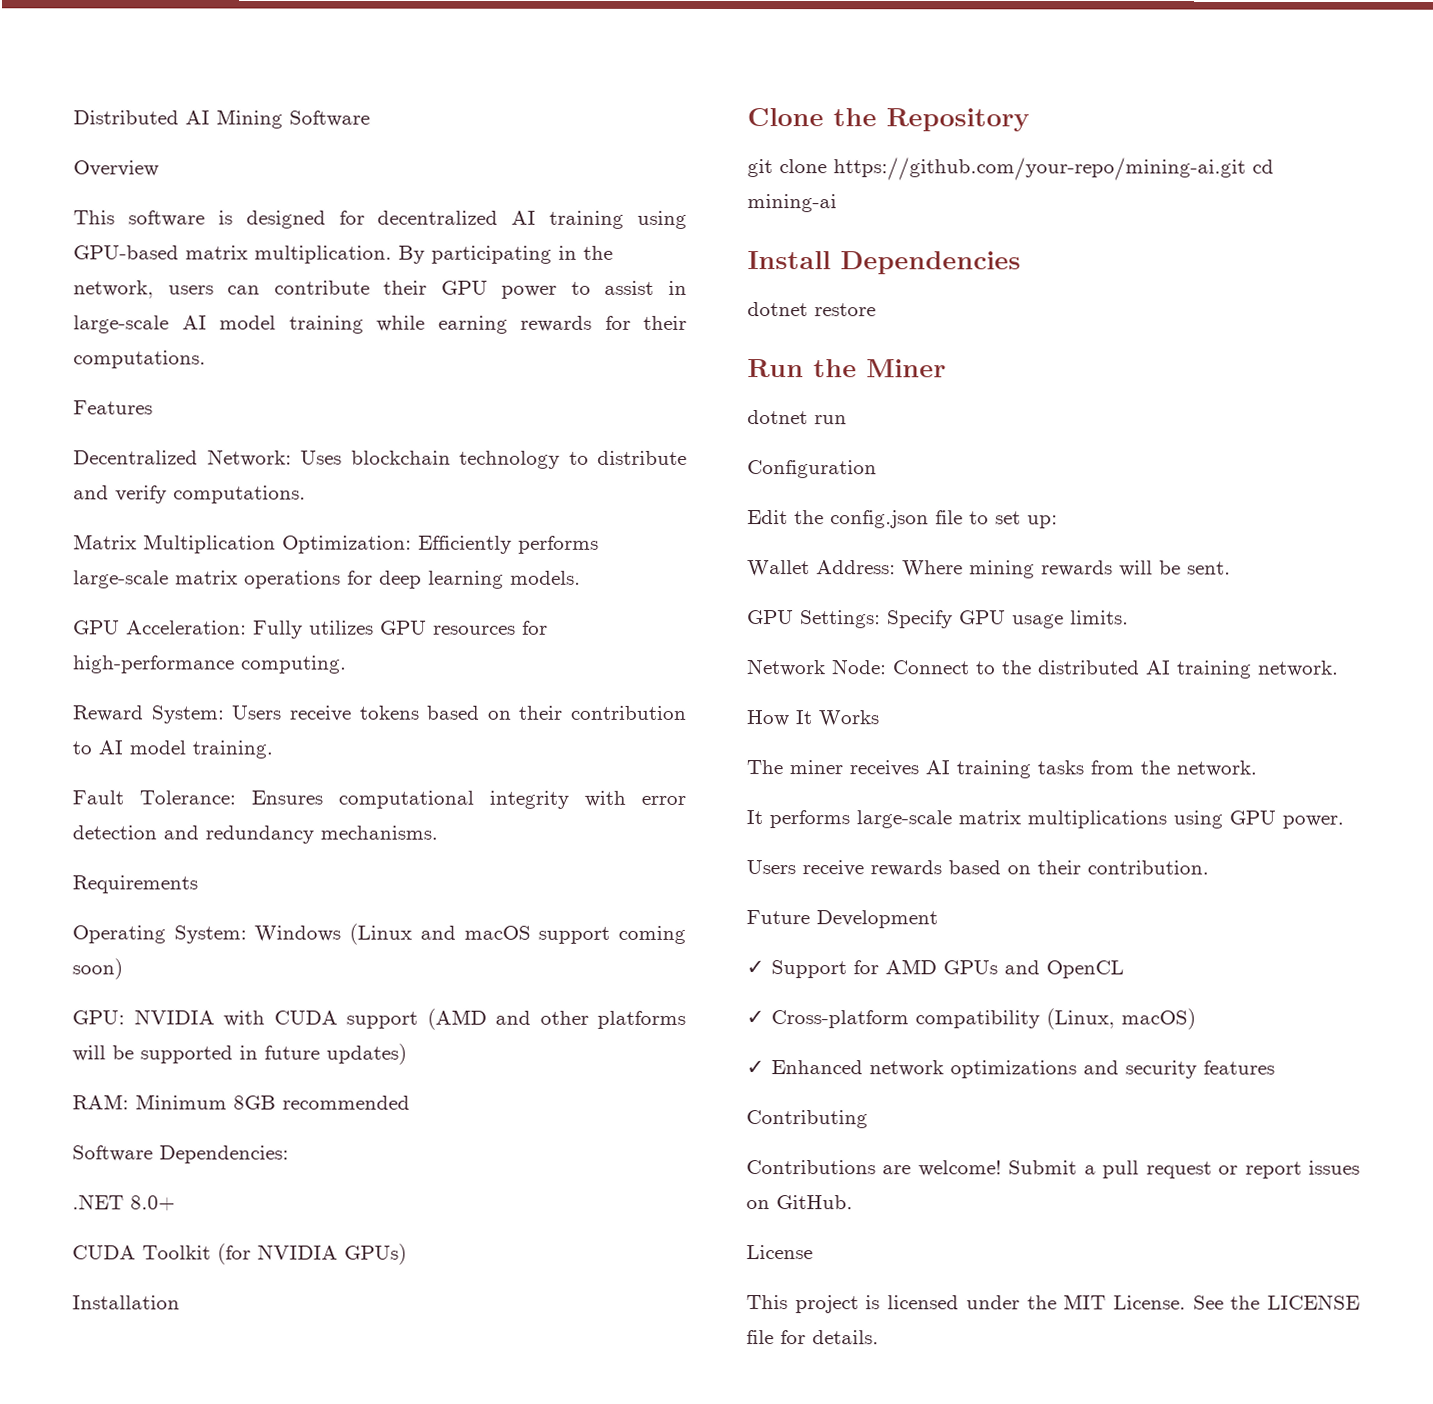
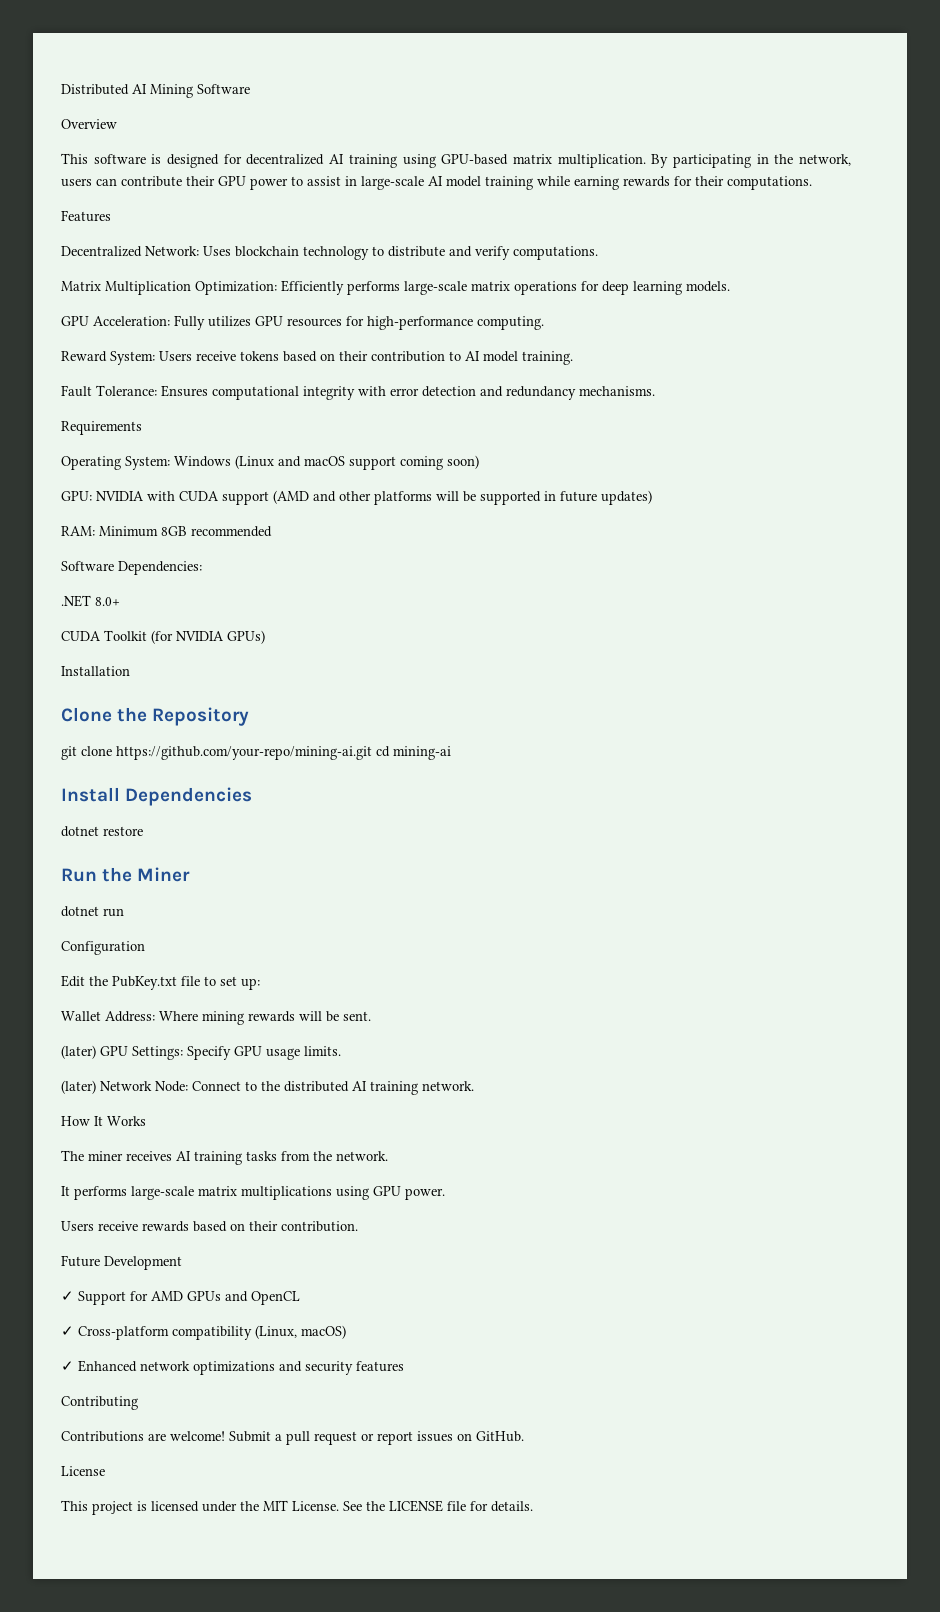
[830,510,929,529] config.json -> [112,976,177,990] PubKey.txt
(1231, 568) none -> [61,1045,96,1059] (later)
(1129, 617) none -> [61,1080,96,1094] (later)

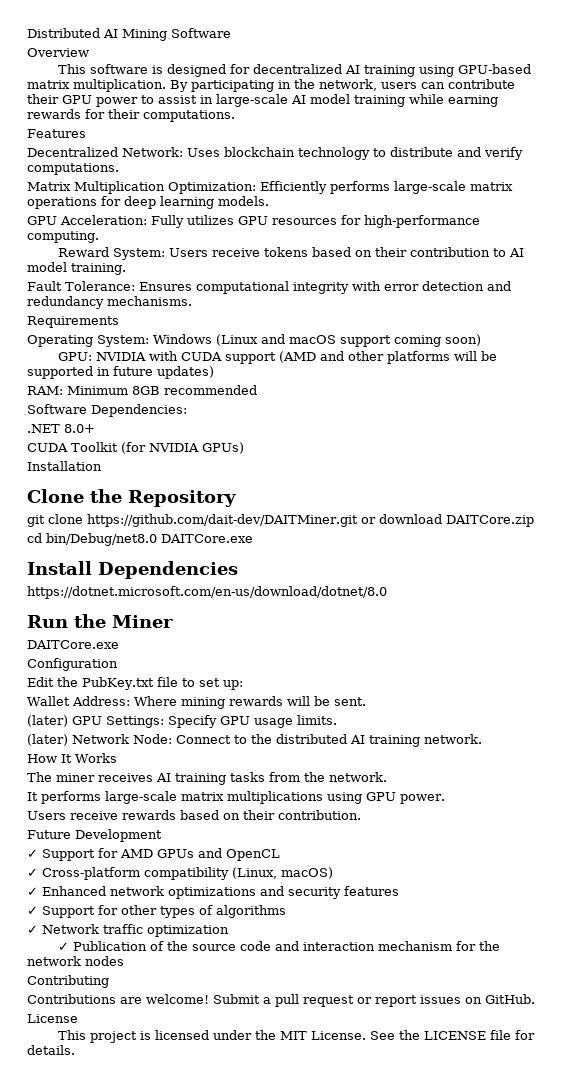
[116,746,451,760] https://github.com/your-repo/mining-ai.git cd mining-ai -> [87,514,534,527] [27,533,253,546] https://github.com/dait-dev/DAITMiner.git or download DAITCore.zip // cd bin/Debug/net8.0 DAITCore.exe
[61,826,143,837] dotnet restore -> [27,586,387,599] https://dotnet.microsoft.com/en-us/download/dotnet/8.0
[61,906,124,917] dotnet run -> [27,640,119,649] DAITCore.exe
(404, 1366) none -> [27,905,286,918] [27,924,229,937] [57,941,500,951] [27,956,124,966] // ✓ Support for other types of algorithms // ✓ Network traffic optimization // ✓ Publication of the source code and interaction mechanism for the network nodes

